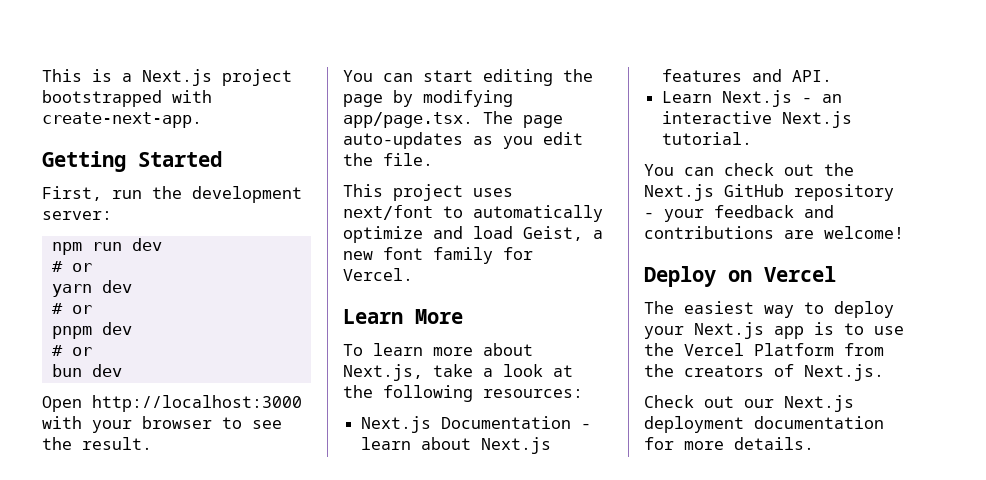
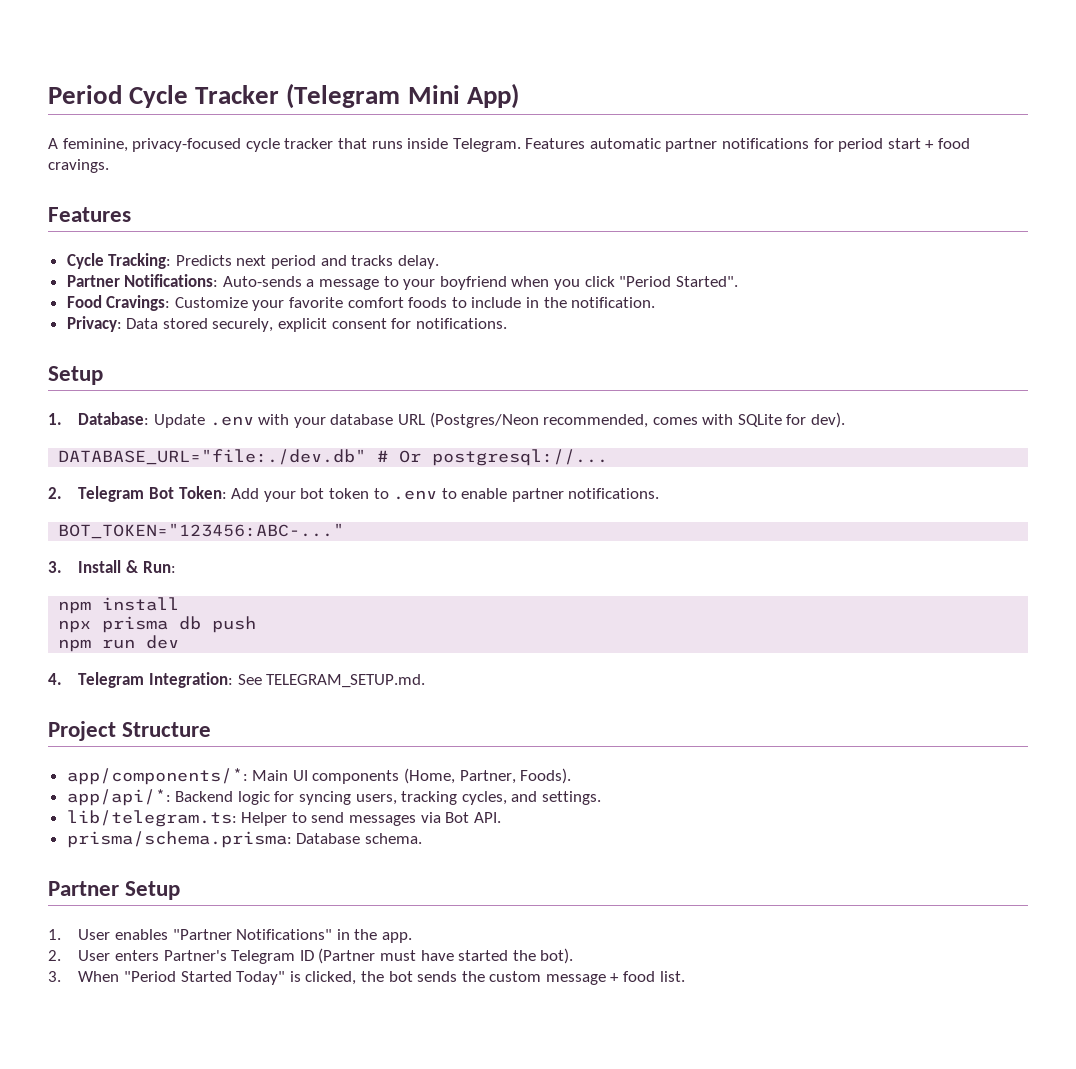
[42,69,292,86] [42,90,212,107] [42,112,202,128] [42,151,222,172] [42,186,302,203] [42,211,112,220] [51,238,162,255] [51,261,92,272] [51,280,132,297] [51,303,92,314] [51,322,132,339] [51,345,92,356] [51,364,122,377] [42,395,302,412] [42,416,282,433] [42,437,152,450] [343,69,593,86] [343,90,513,107] [343,111,563,128] [343,132,583,149] [343,153,433,166] [343,184,513,201] [343,205,603,222] [343,226,603,243] [343,247,533,264] [343,268,413,281] [343,309,463,324] [343,343,533,356] [343,364,573,381] [343,385,583,402] [361,416,592,433] [361,437,552,454] [662,69,833,82] [662,90,843,107] [662,111,853,128] [662,132,753,145] [644,163,854,176] [644,184,894,201] [644,205,834,222] [644,226,904,239] [644,266,836,287] [644,301,894,318] [644,322,904,339] [644,343,884,356] [644,364,884,381] [644,395,854,412] [644,416,884,433] [644,437,814,450] This is a Next.js project bootstrapped with create-next-app. // Getting Started // First, run the development server: // npm run dev // # or // yarn dev // # or // pnpm dev // # or // bun dev // Open http://localhost:3000 with your browser to see the result. // You can start editing the page by modifying app/page.tsx. The page auto-updates as you edit the file. // This project uses next/font to automatically optimize and load Geist, a new font family for Vercel. // Learn More // To learn more about Next.js, take a look at the following resources: // Next.js Documentation - learn about Next.js features and API. // Learn Next.js - an interactive Next.js tutorial. // You can check out the Next.js GitHub repository - your feedback and contributions are welcome! // Deploy on Vercel // The easiest way to deploy your Next.js app is to use the Vercel Platform from the creators of Next.js. // Check out our Next.js deployment documentation for more details. -> [48,83,519,109] [48,138,971,152] [48,159,109,173] [48,207,131,222] [66,253,439,269] [66,274,738,290] [66,295,656,311] [66,316,507,332] [48,366,103,385] [48,412,846,428] [58,449,609,466] [48,486,660,502] [58,523,345,539] [48,560,176,573] [58,597,180,614] [58,616,257,633] [58,635,180,652] [48,672,426,688] [48,721,212,741] [66,768,572,785] [66,789,602,806] [66,810,501,827] [66,831,422,848] [48,881,181,900] [48,929,412,943] [48,948,574,964] [48,971,685,985] Period Cycle Tracker (Telegram Mini App) // A feminine, privacy-focused cycle tracker that runs inside Telegram. Features automatic partner notifications for period start + food cravings. // Features // Cycle Tracking: Predicts next period and tracks delay. // Partner Notifications: Auto-sends a message to your boyfriend when you click "Period Started". // Food Cravings: Customize your favorite comfort foods to include in the notification. // Privacy: Data stored securely, explicit consent for notifications. // Setup // 1. Database: Update .env with your database URL (Postgres/Neon recommended, comes with SQLite for dev). // DATABASE_URL="file:./dev.db" # Or postgresql://... // 2. Telegram Bot Token: Add your bot token to .env to enable partner notifications. // BOT_TOKEN="123456:ABC-..." // 3. Install & Run: // npm install // npx prisma db push // npm run dev // 4. Telegram Integration: See TELEGRAM_SETUP.md. // Project Structure // app/components/*: Main UI components (Home, Partner, Foods). // app/api/*: Backend logic for syncing users, tracking cycles, and settings. // lib/telegram.ts: Helper to send messages via Bot API. // prisma/schema.prisma: Database schema. // Partner Setup // 1. User enables "Partner Notifications" in the app. // 2. User enters Partner's Telegram ID (Partner must have started the bot). // 3. When "Period Started Today" is clicked, the bot sends the custom message + food list.

